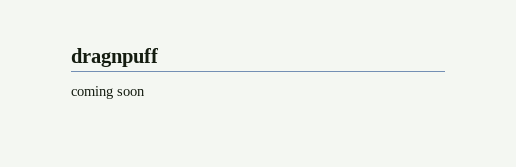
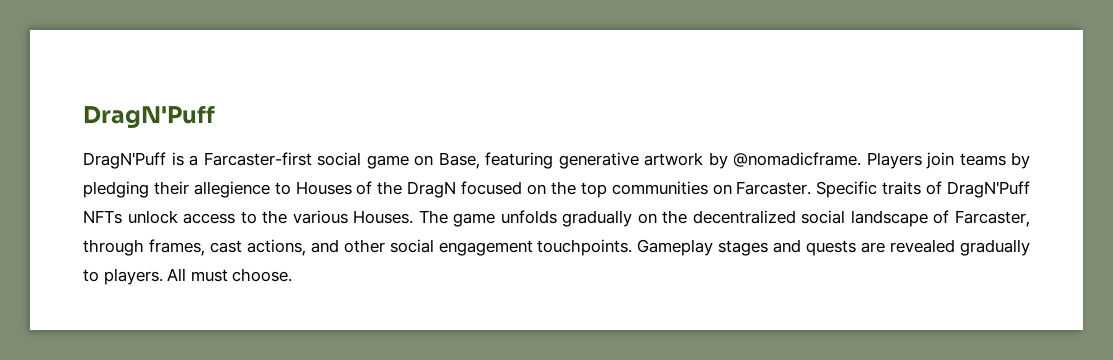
[71,48,159,67] [71,86,145,99] dragnpuff // coming soon -> [83,105,215,129] [83,152,1030,169] [83,181,1031,198] [83,210,1030,227] [83,239,1030,256] [83,268,293,285] DragN'Puff // DragN'Puff is a Farcaster-first social game on Base, featuring generative artwork by @nomadicframe. Players join teams by pledging their allegience to Houses of the DragN focused on the top communities on Farcaster. Specific traits of DragN'Puff NFTs unlock access to the various Houses. The game unfolds gradually on the decentralized social landscape of Farcaster, through frames, cast actions, and other social engagement touchpoints. Gameplay stages and quests are revealed gradually to players. All must choose.

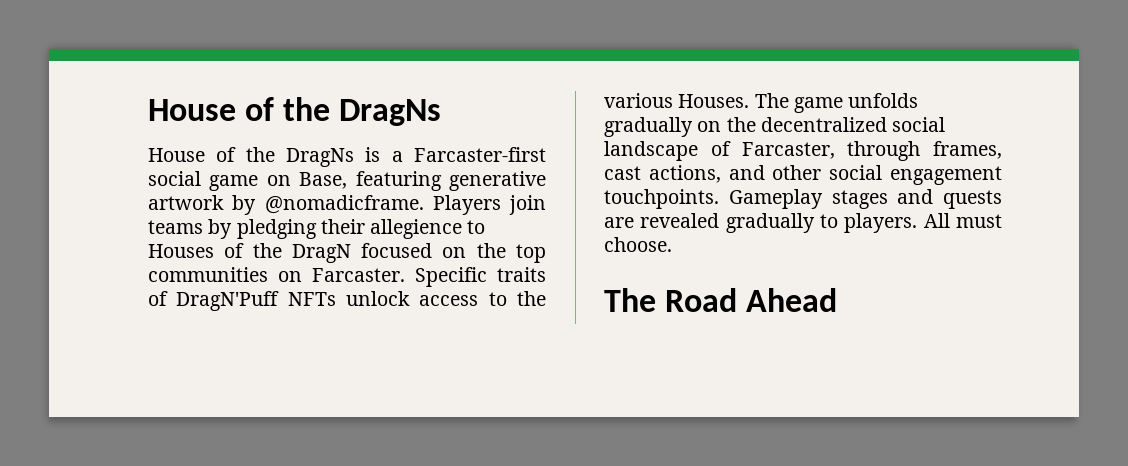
[83,105,215,129] [83,152,166,169] DragN'Puff // DragN'Puff -> [148,97,442,126] [148,147,354,167] House of the DragNs // House of the DragNs
(293, 275) none -> [604,288,838,312] // The Road Ahead

